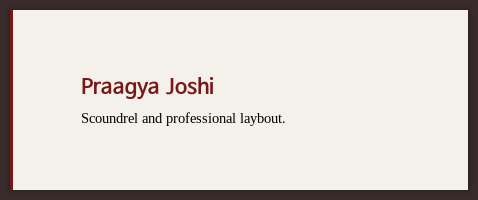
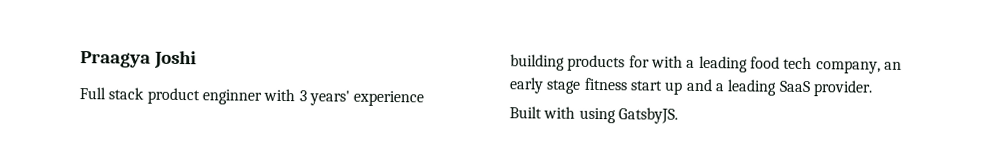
[81,112,286,126] Scoundrel and professional laybout. -> [79,87,425,107] [510,54,902,74] [509,77,873,97] [509,106,678,124] Full stack product enginner with 3 years' experience building products for with a leading food tech company, an early stage fitness start up and a leading SaaS provider. // Built with using GatsbyJS.

